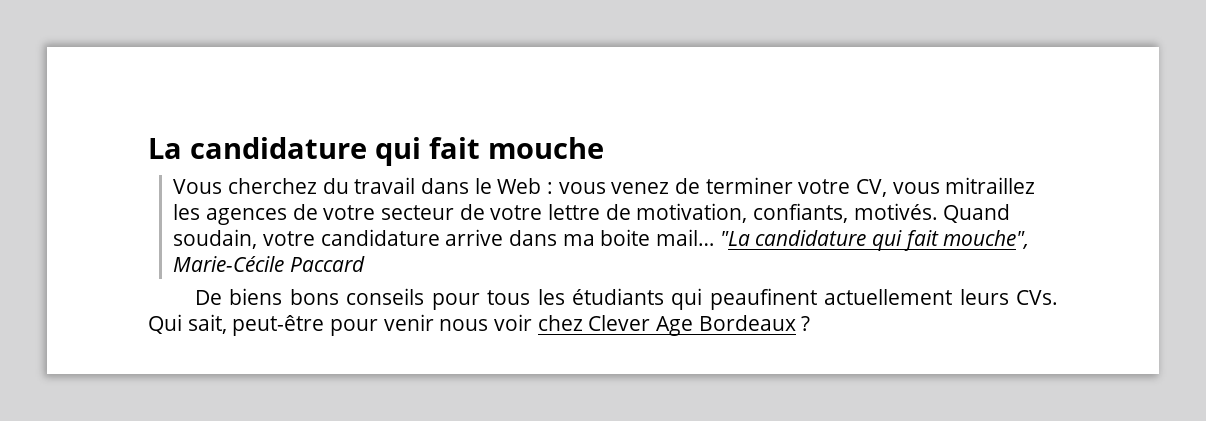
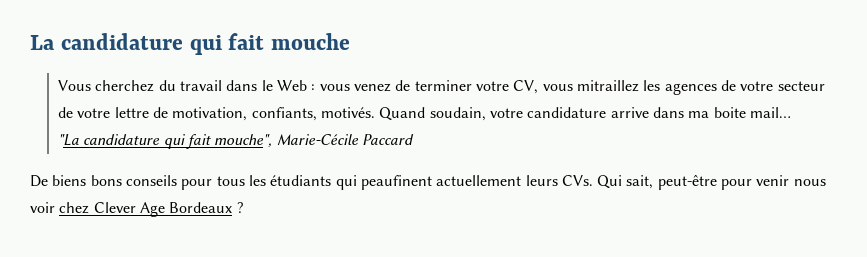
(714, 237) none -> (791, 112) //

